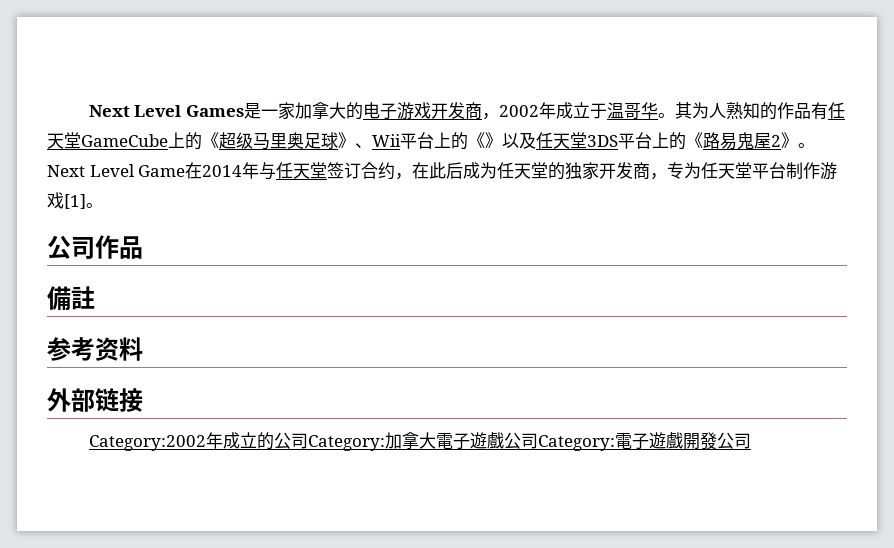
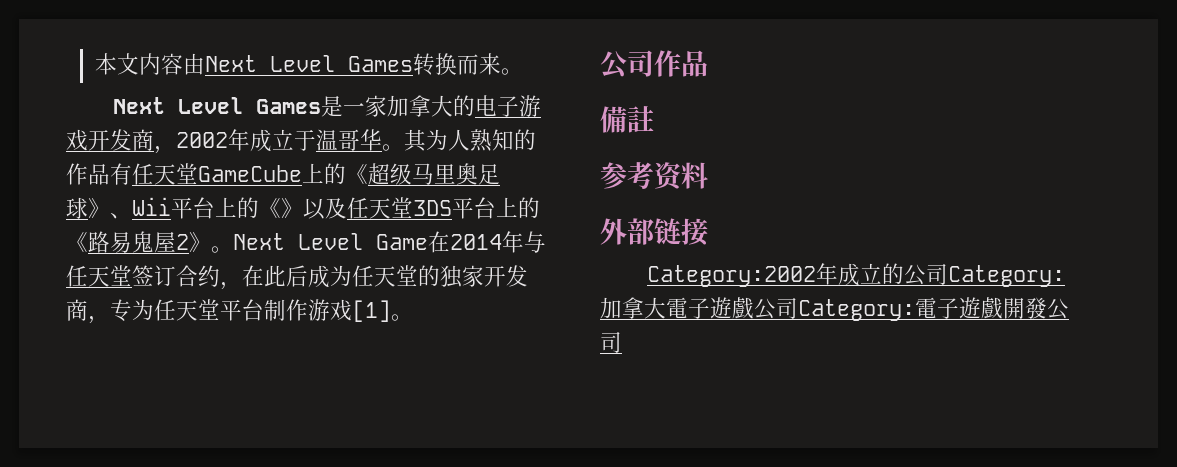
(88, 111) none -> [94,53,523,76] 本文内容由Next Level Games转换而来。 //

